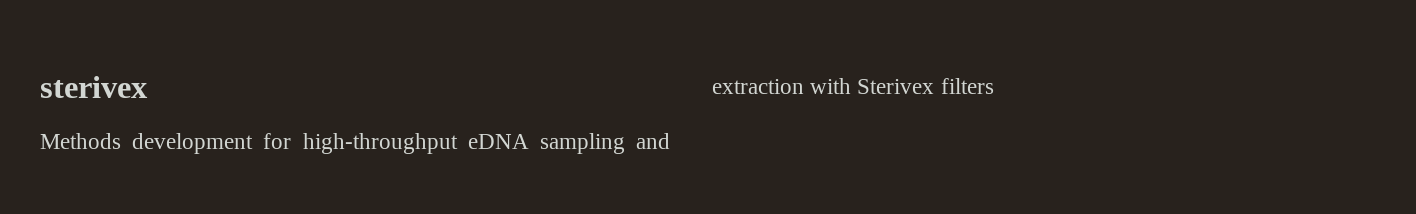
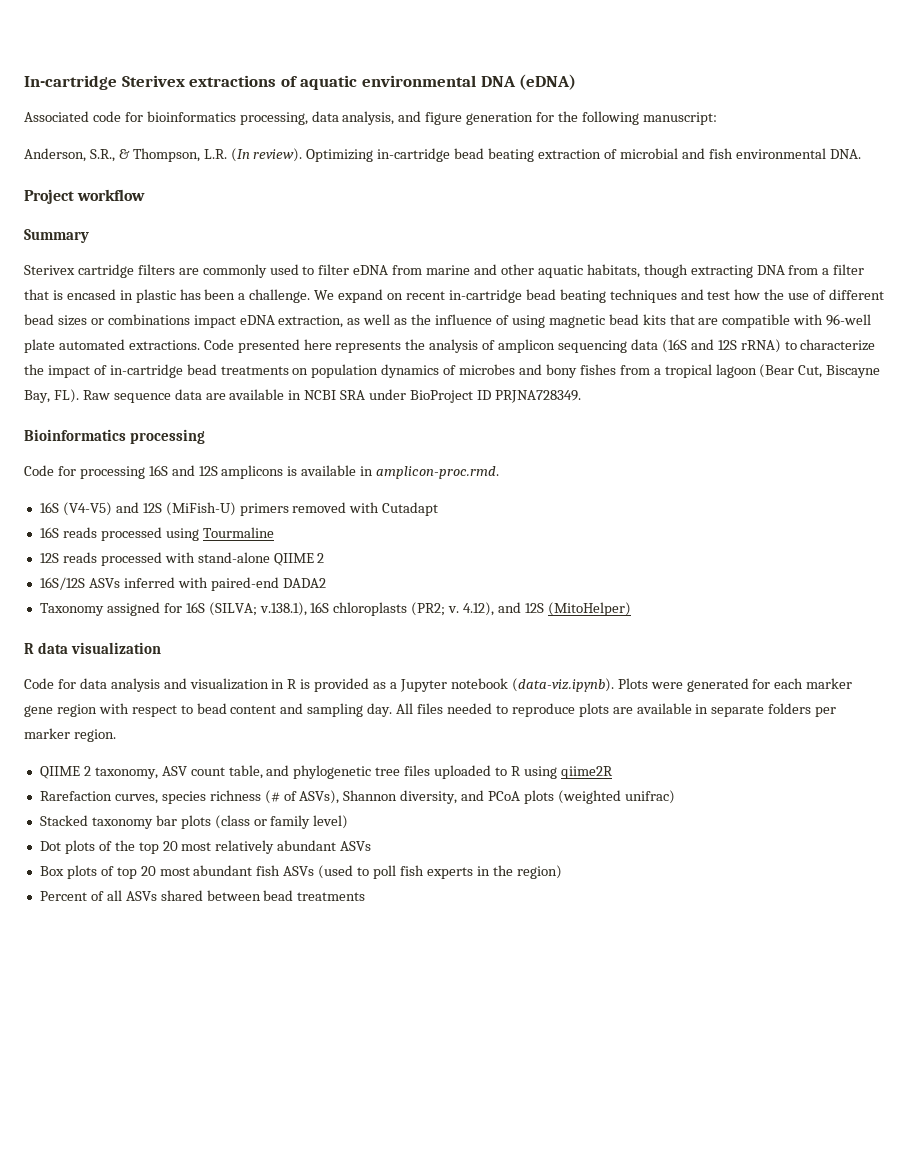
[40,76,148,98] [40,133,670,154] [712,78,994,94] sterivex // Methods development for high-throughput eDNA sampling and extraction with Sterivex filters -> [24,74,577,90] [24,111,717,125] [24,148,861,162] [24,189,146,204] [24,229,89,243] [24,264,865,278] [24,289,885,303] [24,314,872,328] [24,339,876,353] [24,364,881,378] [24,389,581,403] [24,429,205,444] [24,465,500,479] [39,502,439,516] [39,527,274,541] [39,552,325,566] [39,577,326,591] [39,602,631,616] [24,642,161,654] [24,678,853,692] [24,703,837,717] [24,728,116,742] [39,765,613,779] [39,790,675,804] [39,815,349,829] [39,840,372,854] [39,865,562,879] [39,890,366,901] In-cartridge Sterivex extractions of aquatic environmental DNA (eDNA) // Associated code for bioinformatics processing, data analysis, and figure generation for the following manuscript: // Anderson, S.R., & Thompson, L.R. (In review). Optimizing in-cartridge bead beating extraction of microbial and fish environmental DNA. // Project workflow // Summary // Sterivex cartridge filters are commonly used to filter eDNA from marine and other aquatic habitats, though extracting DNA from a filter that is encased in plastic has been a challenge. We expand on recent in-cartridge bead beating techniques and test how the use of different bead sizes or combinations impact eDNA extraction, as well as the influence of using magnetic bead kits that are compatible with 96-well plate automated extractions. Code presented here represents the analysis of amplicon sequencing data (16S and 12S rRNA) to characterize the impact of in-cartridge bead treatments on population dynamics of microbes and bony fishes from a tropical lagoon (Bear Cut, Biscayne Bay, FL). Raw sequence data are available in NCBI SRA under BioProject ID PRJNA728349. // Bioinformatics processing // Code for processing 16S and 12S amplicons is available in amplicon-proc.rmd. // 16S (V4-V5) and 12S (MiFish-U) primers removed with Cutadapt // 16S reads processed using Tourmaline // 12S reads processed with stand-alone QIIME 2 // 16S/12S ASVs inferred with paired-end DADA2 // Taxonomy assigned for 16S (SILVA; v.138.1), 16S chloroplasts (PR2; v. 4.12), and 12S (MitoHelper) // R data visualization // Code for data analysis and visualization in R is provided as a Jupyter notebook (data-viz.ipynb). Plots were generated for each marker gene region with respect to bead content and sampling day. All files needed to reproduce plots are available in separate folders per marker region. // QIIME 2 taxonomy, ASV count table, and phylogenetic tree files uploaded to R using qiime2R // Rarefaction curves, species richness (# of ASVs), Shannon diversity, and PCoA plots (weighted unifrac) // Stacked taxonomy bar plots (class or family level) // Dot plots of the top 20 most relatively abundant ASVs // Box plots of top 20 most abundant fish ASVs (used to poll fish experts in the region) // Percent of all ASVs shared between bead treatments

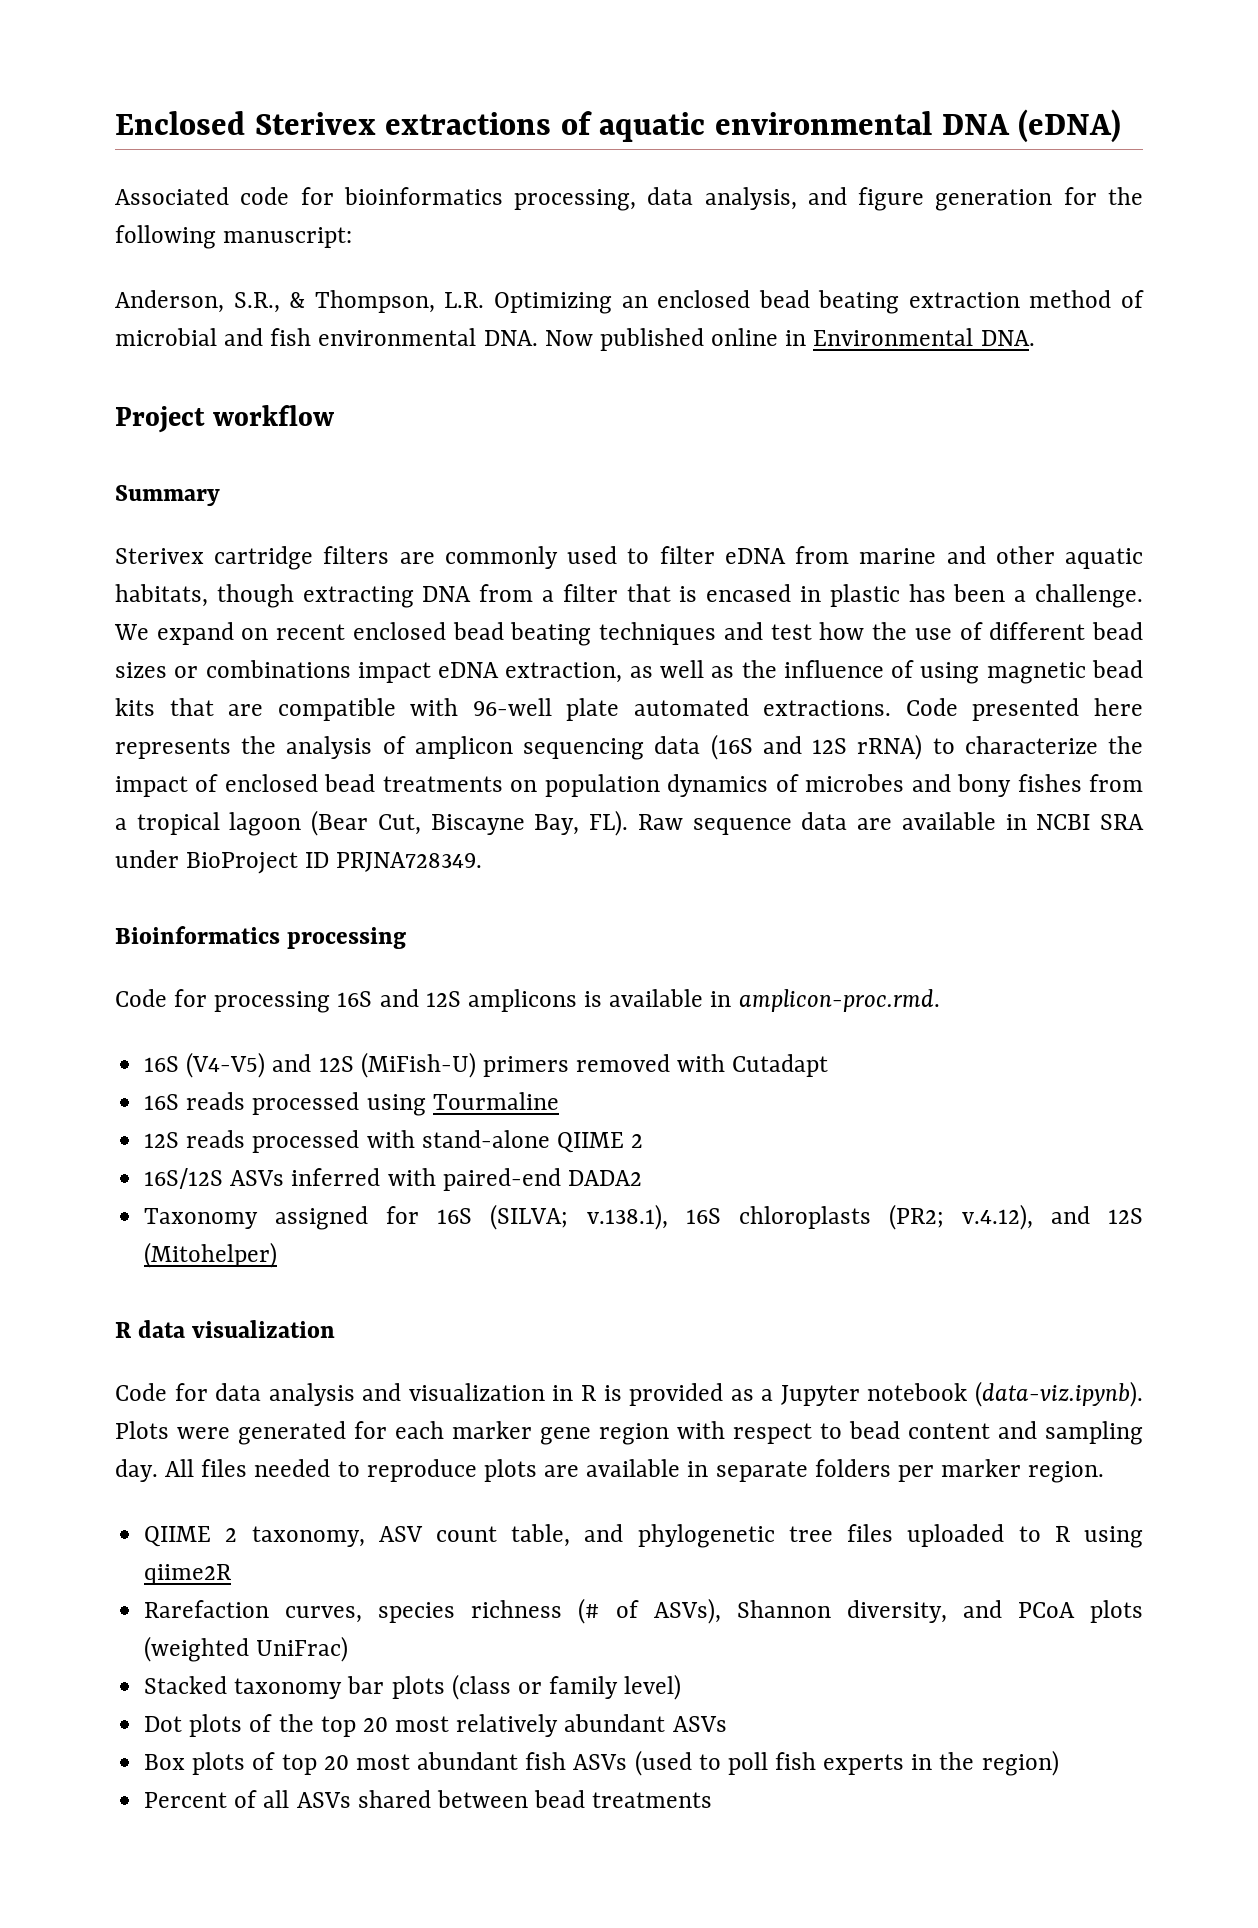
[24,75,117,90] In-cartridge -> [115,111,245,135] Enclosed
[230,148,451,162] (In review). Optimizing in-cartridge -> [493,290,751,314] Optimizing an enclosed
(602, 154) none -> [1029,290,1112,308] method
(861, 154) none -> [544,328,1035,351] Now published online in Environmental DNA.
[448,289,522,303] in-cartridge -> [352,622,446,640] enclosed
[109,364,183,378] in-cartridge -> [224,774,318,792] enclosed
[448,602,631,616] v. 4.12), and 12S (MitoHelper) -> [961,1204,1144,1230] [144,1242,278,1268] v.4.12), and 12S (Mitohelper)
[624,790,675,804] unifrac) -> [256,1636,349,1662] UniFrac)

